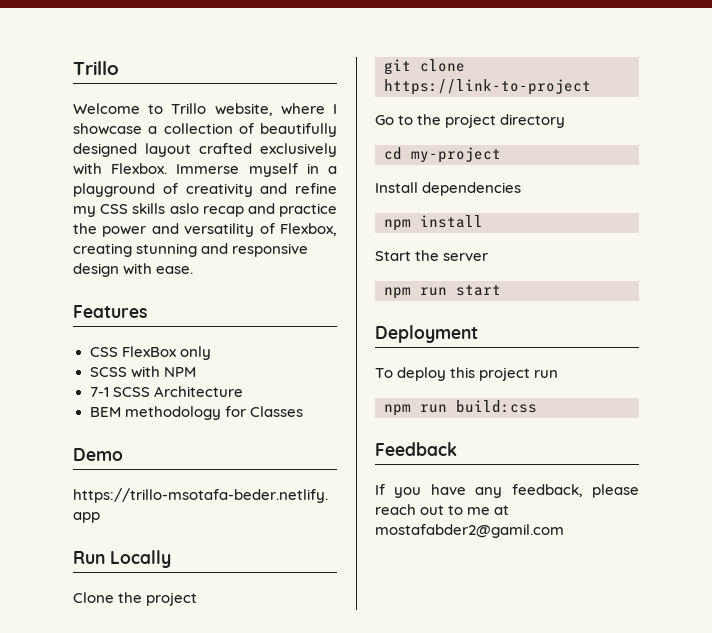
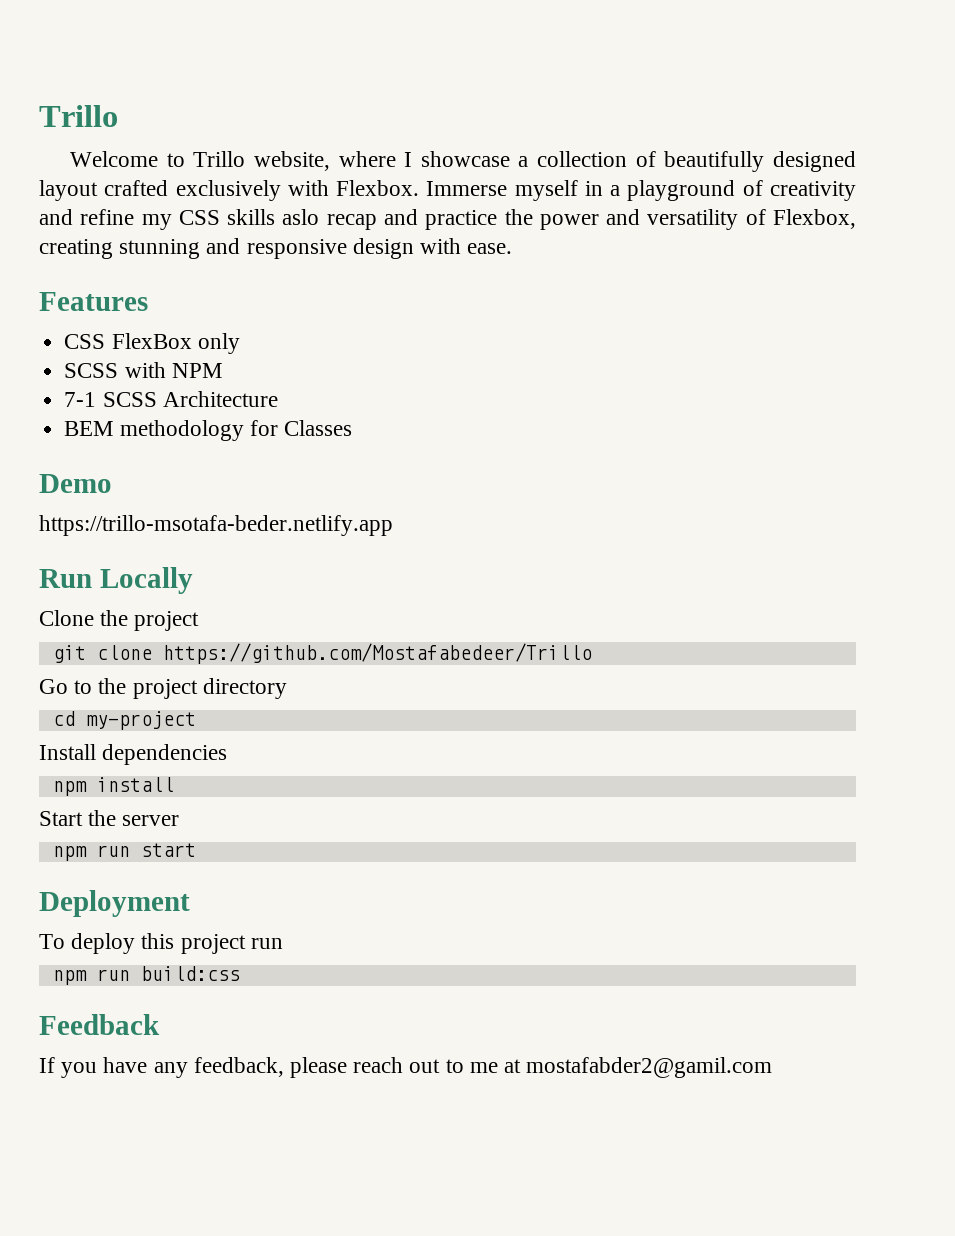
[384,79,591,95] https://link-to-project -> [162,643,592,664] https://github.com/Mostafabedeer/Trillo

